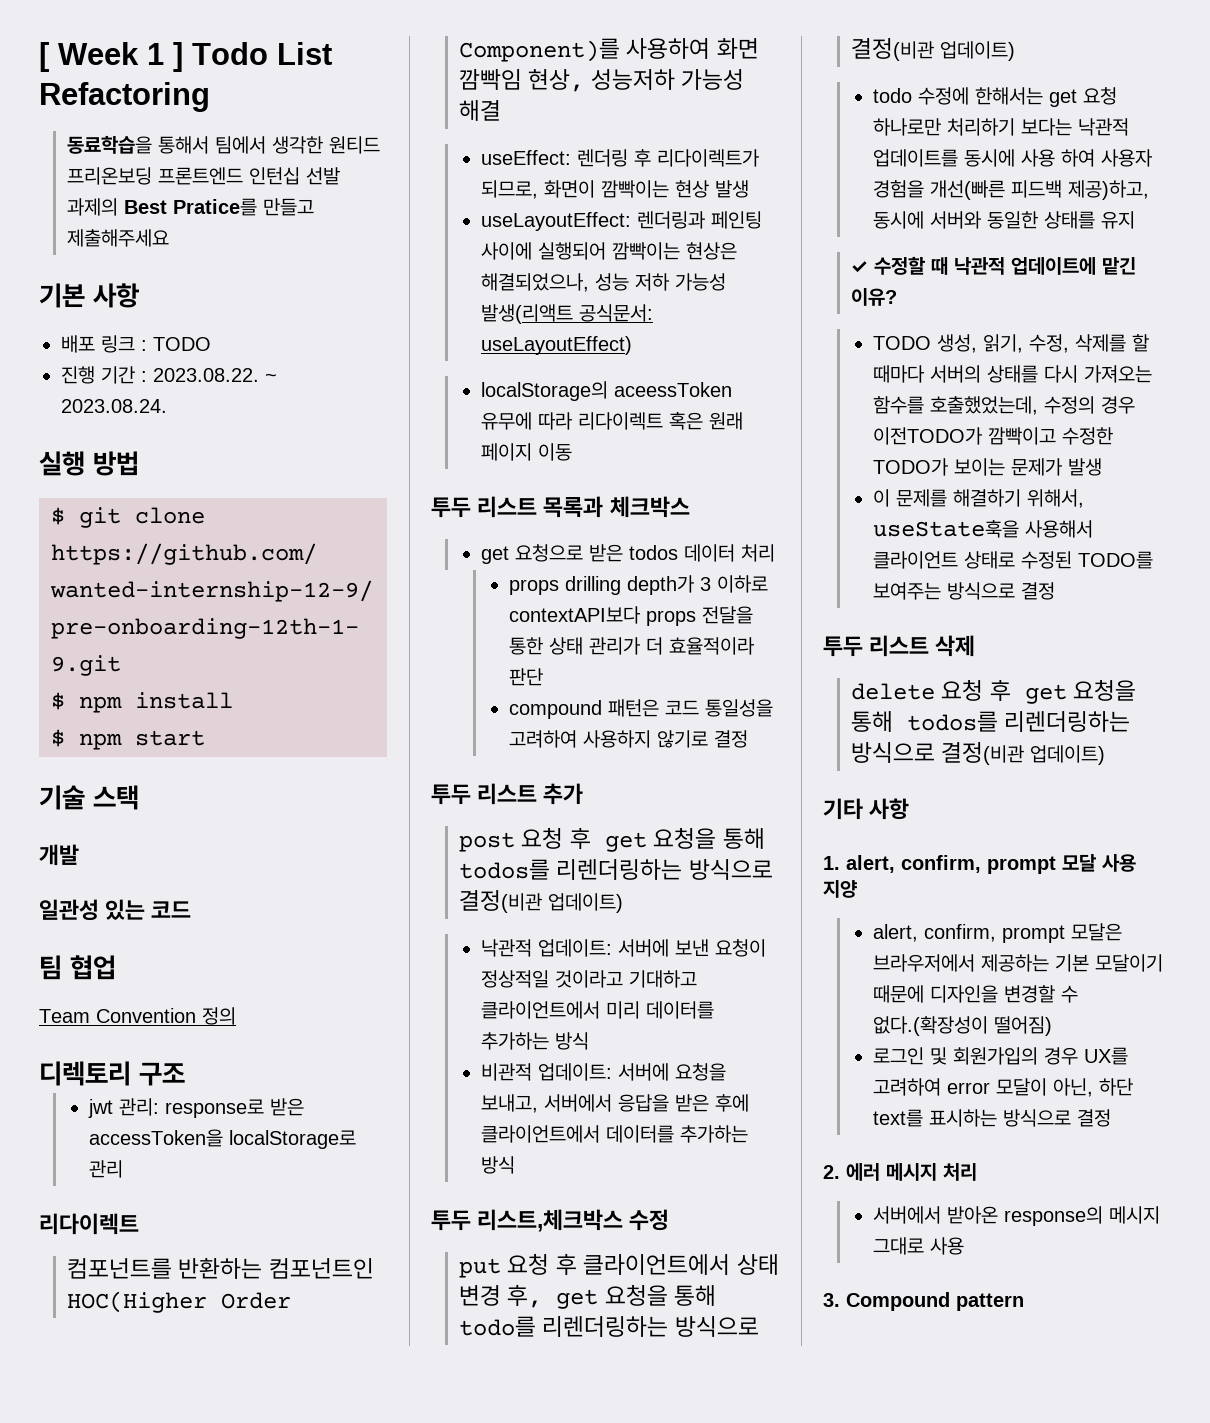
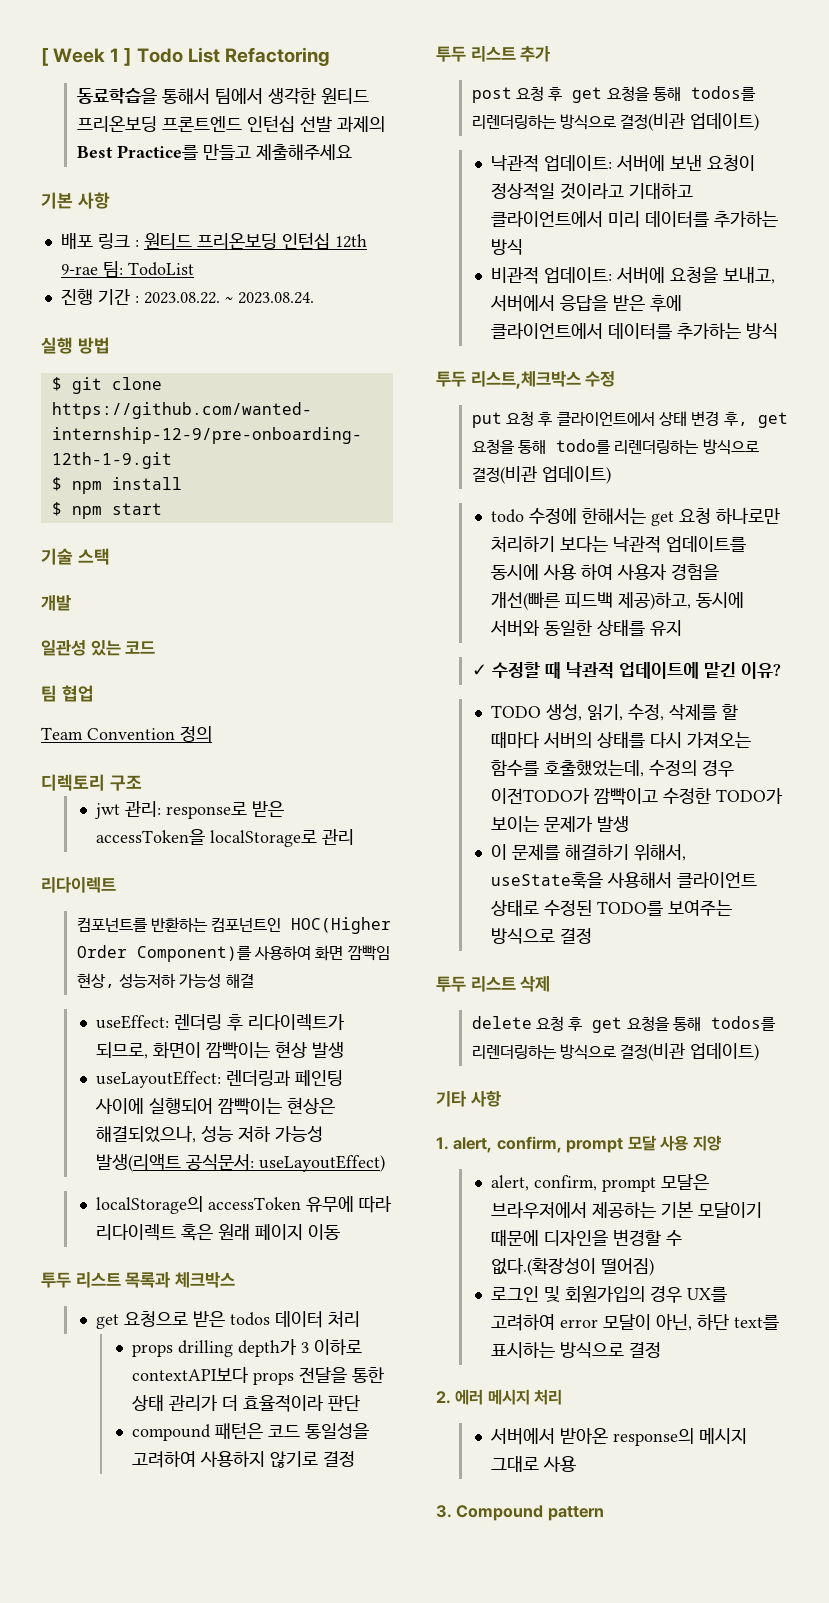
[172,198,257,216] Pratice를 -> [116,145,198,160] Practice를
[153,337,211,351] TODO -> [143,232,367,249] [60,261,194,277] 원티드 프리온보딩 인턴십 12th 9-rae 팀: TodoList
[613,382,732,397] aceessToken -> [208,1197,302,1210] accessToken

